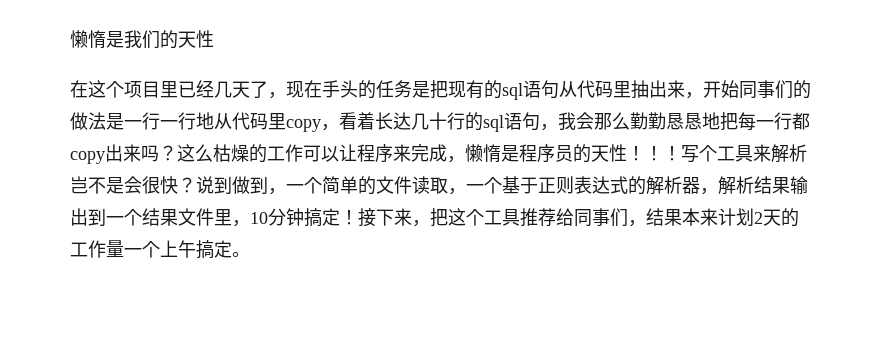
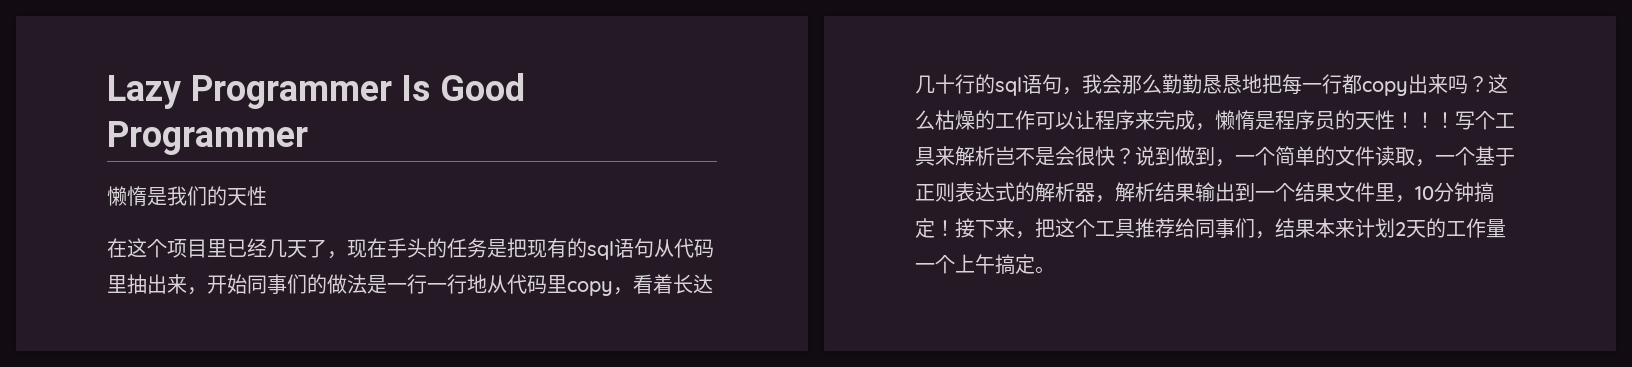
(70, 39) none -> [107,73,526,109] [107,121,308,155] Lazy Programmer Is Good Programmer //

